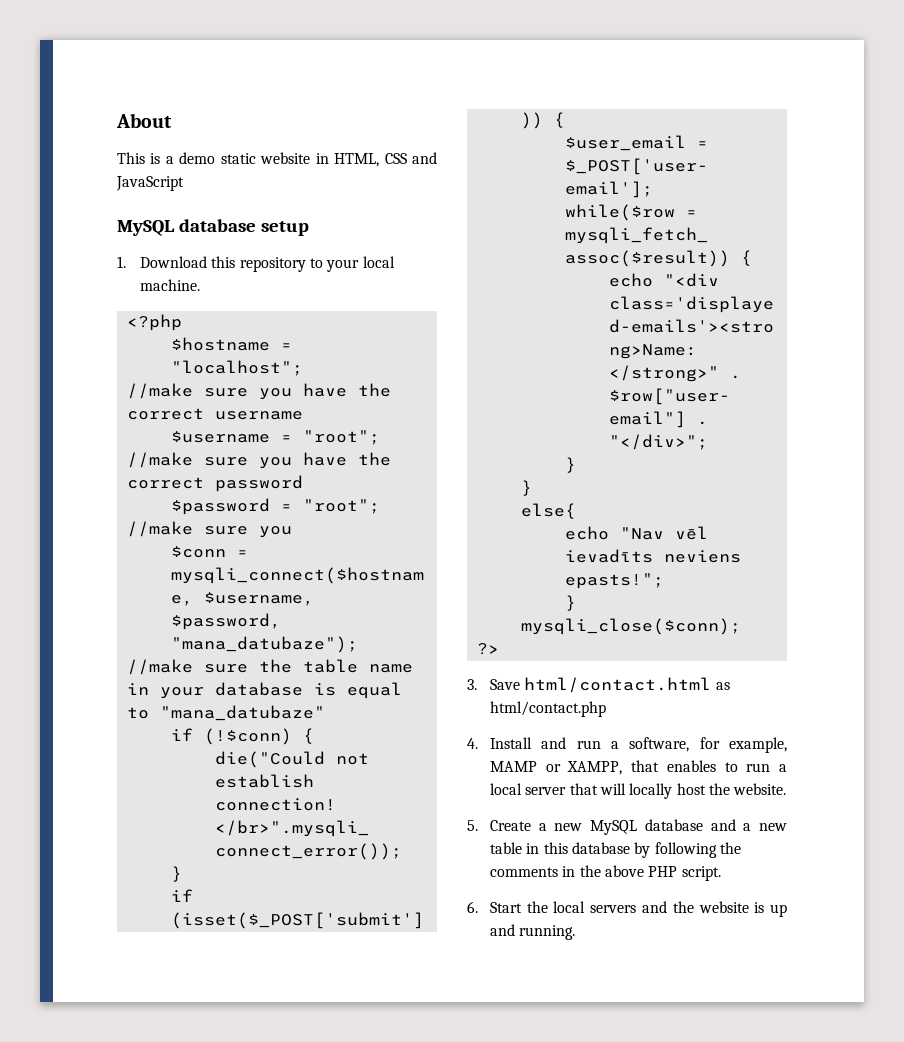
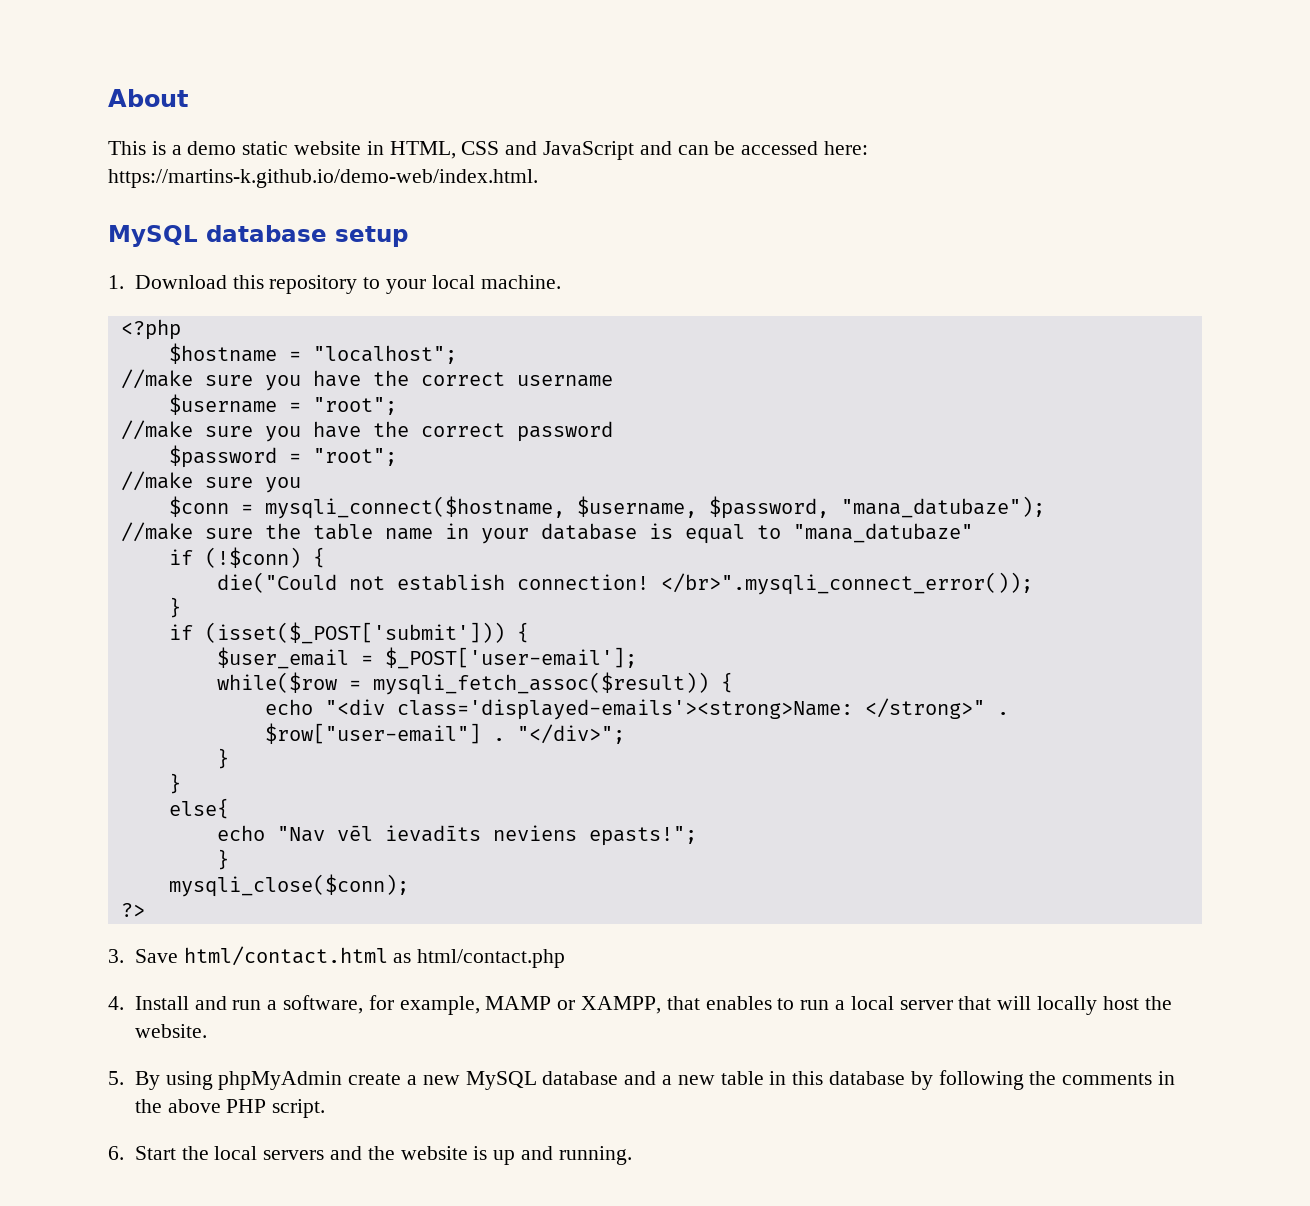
(184, 183) none -> [639,141,869,155] [108,169,538,188] and can be accessed here: https://martins-k.github.io/demo-web/index.html.
[489,820,531,831] Create -> [134,1071,402,1090] By using phpMyAdmin create

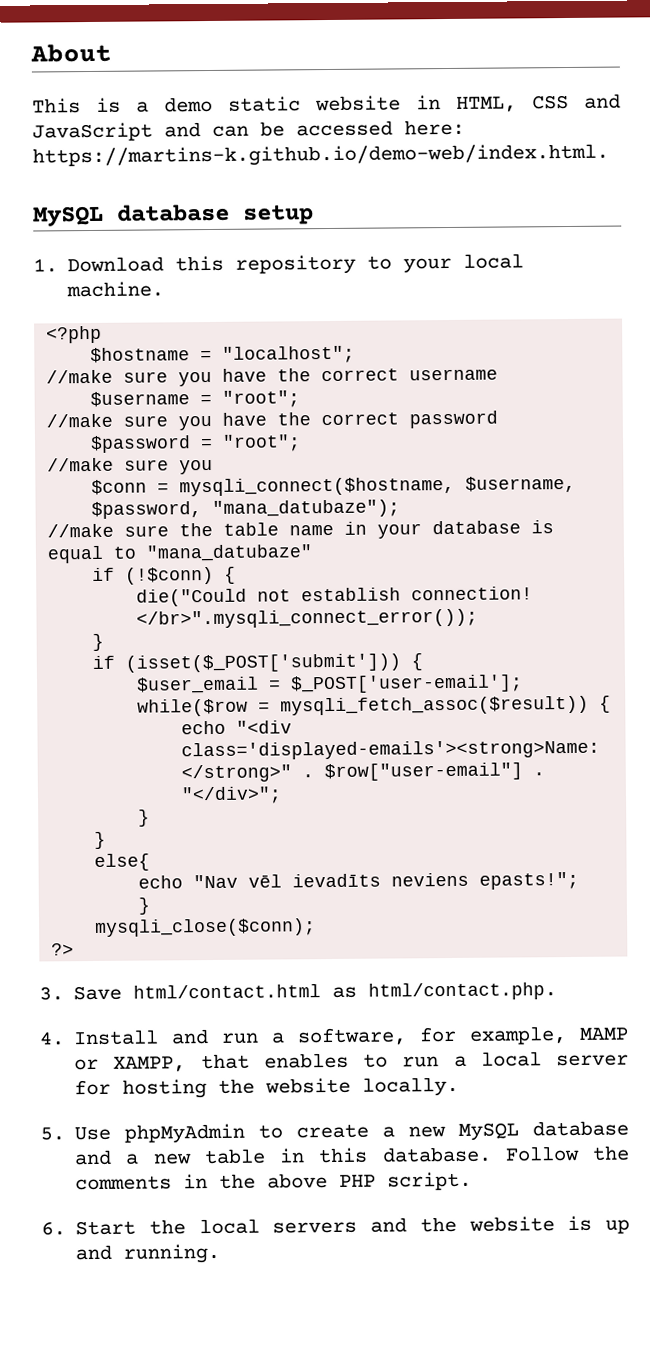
[417,949,566,968] html/contact.php -> [368,982,558,1001] html/contact.php.
[958,996,1172,1015] [134,1024,207,1038] [108,1071,343,1090] that will locally host the website. // 5. By using phpMyAdmin -> [74,1076,460,1099] [40,1123,284,1144] for hosting the website locally. // 5. Use phpMyAdmin to
[829,1070,1024,1090] database by following -> [381,1145,580,1163] database. Follow

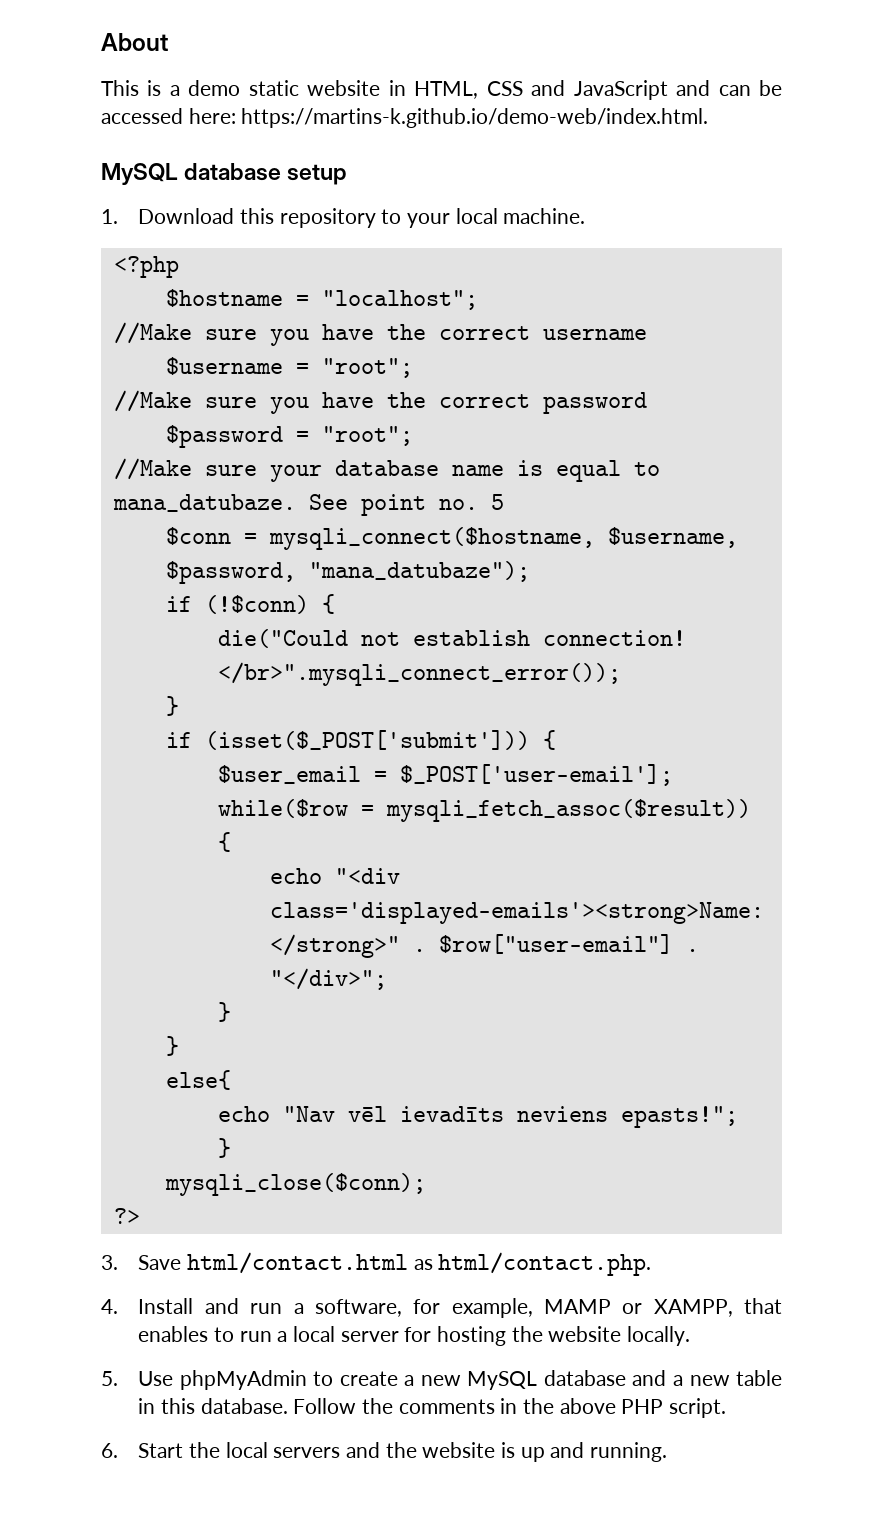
[46,369,114,384] //make -> [113,322,192,344] //Make
[46,413,114,428] //make -> [113,390,192,412] //Make
[47,457,214,475] //make sure you -> [113,458,660,482] [112,494,504,516] //Make sure your database name is equal to mana_datubaze. See point no. 5
[47,520,555,539] [47,544,314,564] // //make sure the table name in your database is equal to "mana_datubaze" -> (530, 571) none

